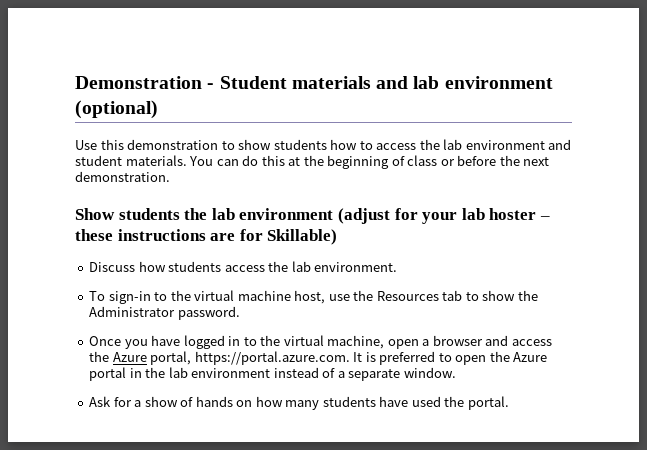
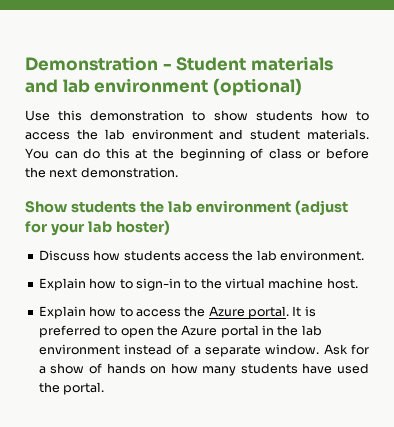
[489,208,550,220] [75,229,338,245] hoster – these instructions are for Skillable) -> [115,220,170,235] hoster)
[89,291,106,301] To -> [38,278,133,291] Explain how to
[294,290,538,304] [89,306,240,320] [89,335,509,349] host, use the Resources tab to show the Administrator password. // Once you have logged in to the virtual machine, open a browser and -> [326,278,358,289] [38,306,133,319] host. // Explain how to
[150,351,350,365] portal, https://portal.azure.com. -> [248,306,289,319] portal.
(456, 372) // -> (320, 349) none

